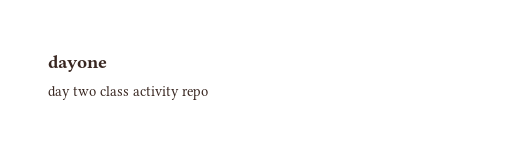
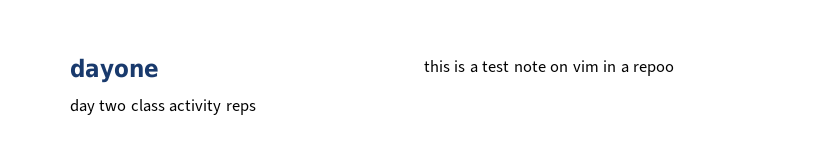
[182,88,208,100] repo -> [225,103,256,115] [424,60,675,76] reps // this is a test note on vim in a repoo

